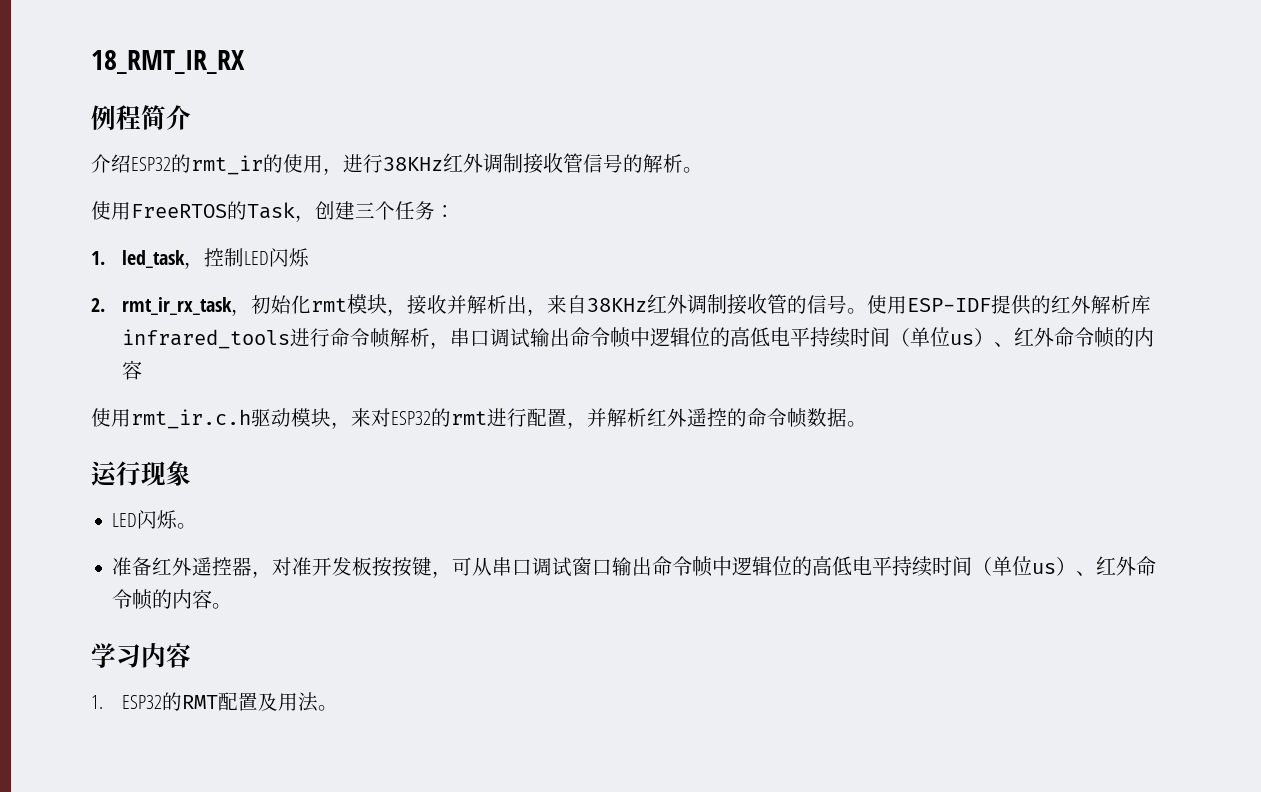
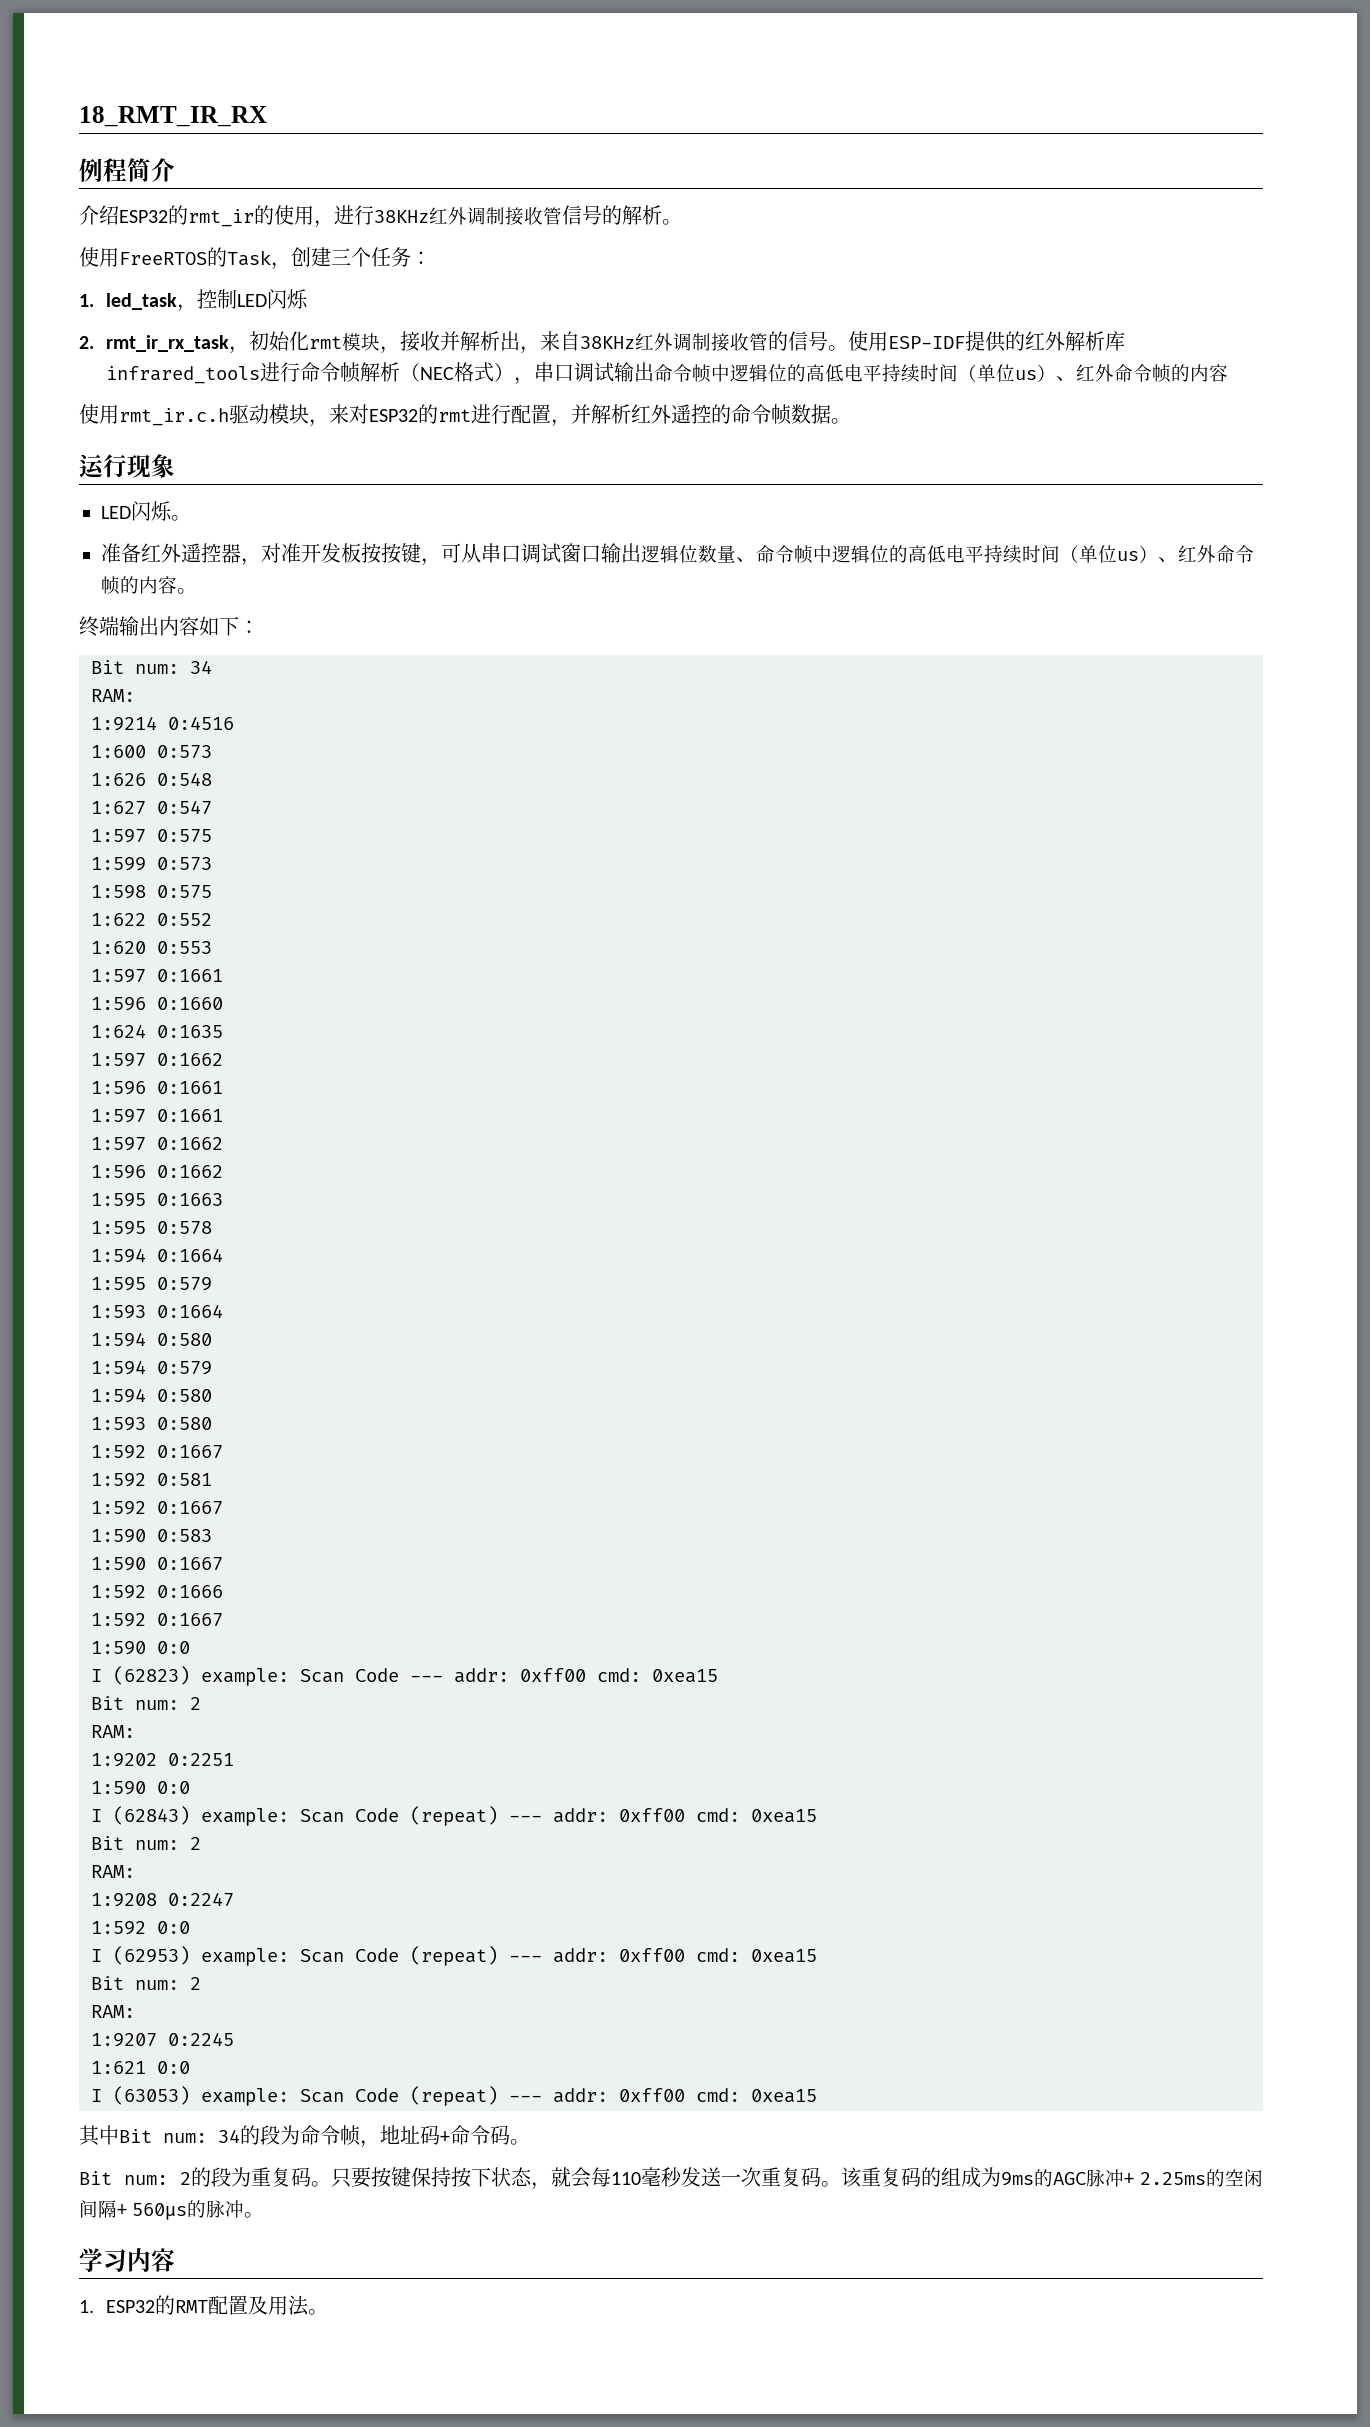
(431, 337) none -> [399,362,514,382] （NEC格式）
(653, 566) none -> [641,545,756,563] 逻辑位数量、
(233, 606) none -> [79,616,259,637] [91,660,212,674] [91,689,135,702] [91,716,234,731] [91,745,212,758] [91,772,212,786] [91,800,212,814] [91,829,212,843] [91,857,212,871] [91,885,212,899] [91,913,212,926] [91,941,212,954] [91,969,223,983] [91,997,223,1011] [91,1024,223,1038] [91,1053,223,1067] [91,1081,223,1095] [91,1109,223,1123] [91,1137,223,1151] [91,1165,223,1179] [91,1193,223,1207] [91,1221,212,1235] [91,1248,223,1263] [91,1277,212,1291] [91,1304,223,1319] [91,1332,212,1347] [91,1360,212,1375] [91,1388,212,1403] [91,1417,212,1431] [91,1445,223,1459] [91,1473,212,1487] [91,1501,223,1515] [91,1529,212,1543] [91,1557,223,1571] [91,1585,223,1599] [91,1613,223,1627] [91,1641,190,1655] [91,1666,718,1686] [91,1696,201,1710] [91,1725,135,1738] [91,1753,234,1767] [91,1781,190,1795] [91,1806,817,1826] [91,1836,201,1850] [91,1865,135,1878] [91,1892,234,1907] [91,1921,190,1935] [91,1946,817,1966] [91,1976,201,1990] [91,2005,135,2018] [91,2032,234,2047] [91,2061,190,2074] [91,2086,817,2106] [79,2125,530,2148] [79,2167,1263,2190] [79,2200,265,2220] // 终端输出内容如下： // Bit num: 34 // RAM: // 1:9214 0:4516 // 1:600 0:573 // 1:626 0:548 // 1:627 0:547 // 1:597 0:575 // 1:599 0:573 // 1:598 0:575 // 1:622 0:552 // 1:620 0:553 // 1:597 0:1661 // 1:596 0:1660 // 1:624 0:1635 // 1:597 0:1662 // 1:596 0:1661 // 1:597 0:1661 // 1:597 0:1662 // 1:596 0:1662 // 1:595 0:1663 // 1:595 0:578 // 1:594 0:1664 // 1:595 0:579 // 1:593 0:1664 // 1:594 0:580 // 1:594 0:579 // 1:594 0:580 // 1:593 0:580 // 1:592 0:1667 // 1:592 0:581 // 1:592 0:1667 // 1:590 0:583 // 1:590 0:1667 // 1:592 0:1666 // 1:592 0:1667 // 1:590 0:0 // I (62823) example: Scan Code --- addr: 0xff00 cmd: 0xea15 // Bit num: 2 // RAM: // 1:9202 0:2251 // 1:590 0:0 // I (62843) example: Scan Code (repeat) --- addr: 0xff00 cmd: 0xea15 // Bit num: 2 // RAM: // 1:9208 0:2247 // 1:592 0:0 // I (62953) example: Scan Code (repeat) --- addr: 0xff00 cmd: 0xea15 // Bit num: 2 // RAM: // 1:9207 0:2245 // 1:621 0:0 // I (63053) example: Scan Code (repeat) --- addr: 0xff00 cmd: 0xea15 // 其中Bit num: 34的段为命令帧，地址码+命令码。 // Bit num: 2的段为重复码。只要按键保持按下状态，就会每110毫秒发送一次重复码。该重复码的组成为9ms的AGC脉冲+ 2.25ms的空闲间隔+ 560µs的脉冲。

